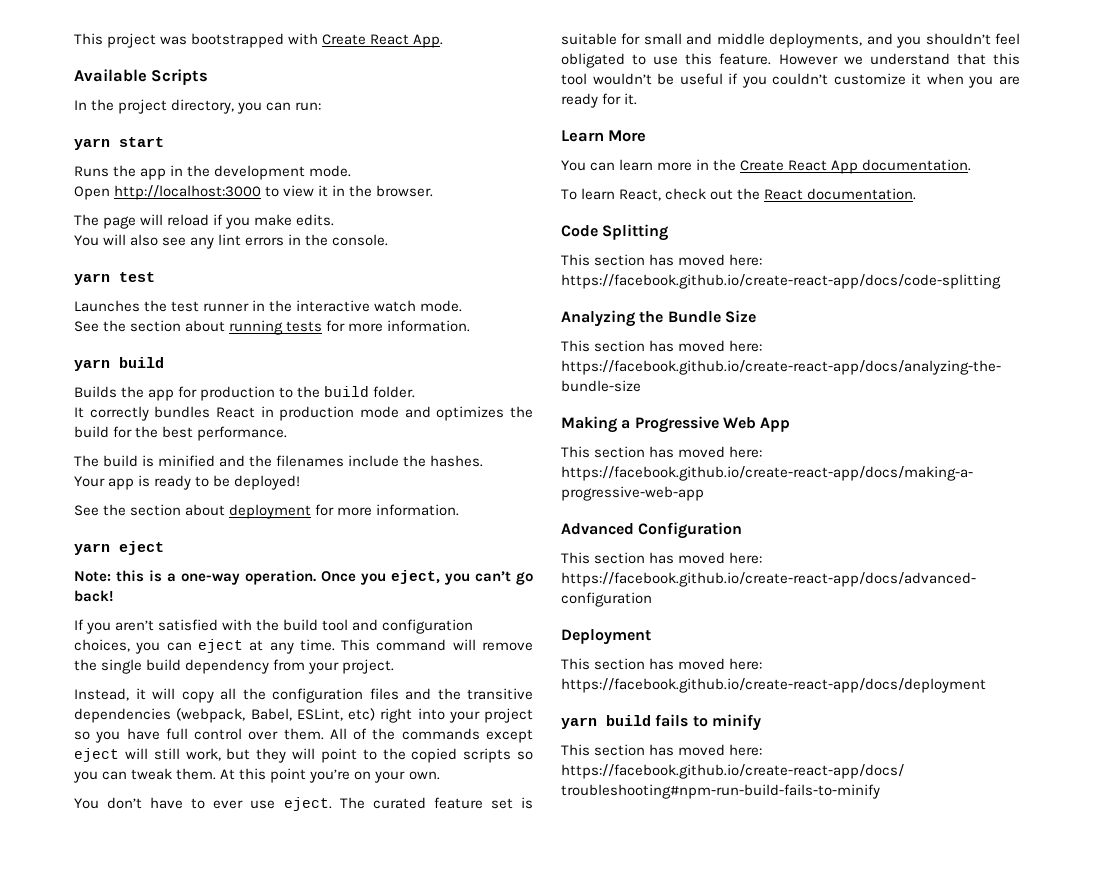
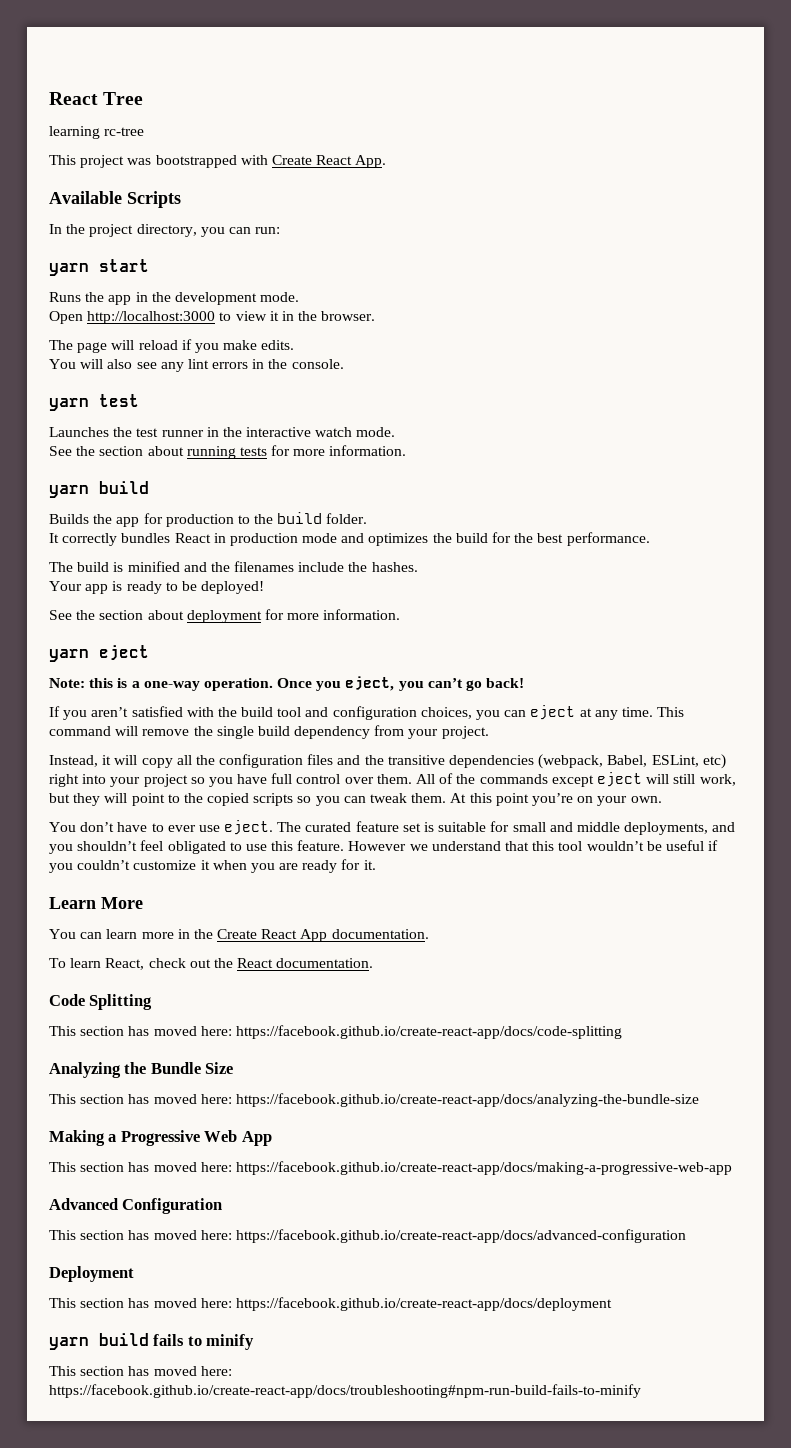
(74, 39) none -> [49,92,144,105] [49,126,145,139] React Tree // learning rc-tree //

